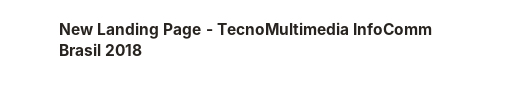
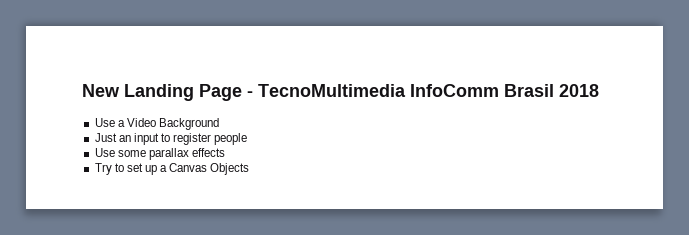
(143, 50) none -> [94,118,219,130] [94,133,248,145] [94,148,225,160] [94,163,250,175] // Use a Video Background // Just an input to register people // Use some parallax effects // Try to set up a Canvas Objects

